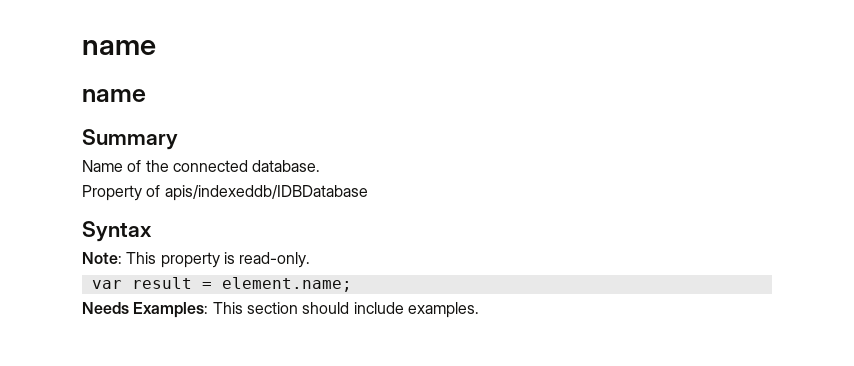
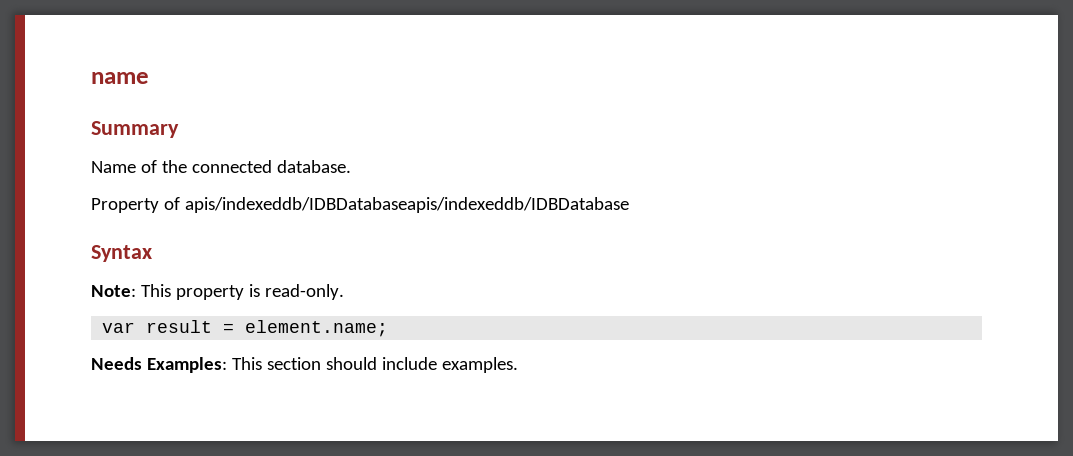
[82,40,156,55] [82,89,146,102] name // name -> [91,72,149,84] name
[164,185,368,201] apis/indexeddb/IDBDatabase -> [184,197,629,213] apis/indexeddb/IDBDatabaseapis/indexeddb/IDBDatabase

